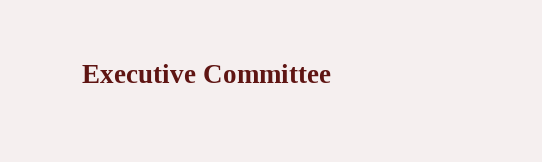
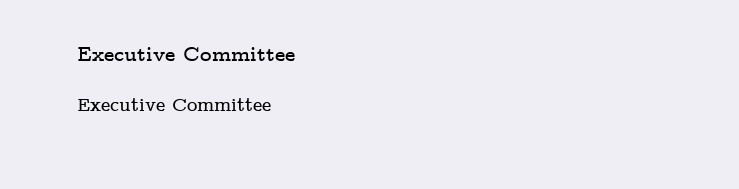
[82,64,332,83] Executive Committee -> [77,47,295,61] [77,98,271,111] Executive Committee // Executive Committee

